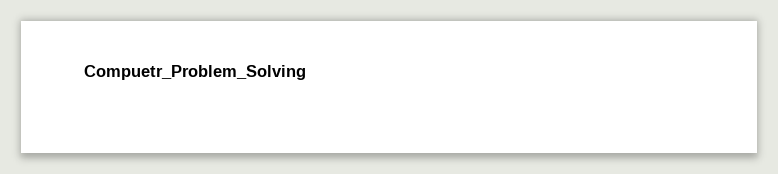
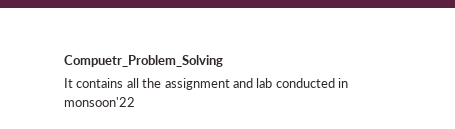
(306, 72) none -> [64,78,348,90] [64,97,135,107] // It contains all the assignment and lab conducted in monsoon'22

